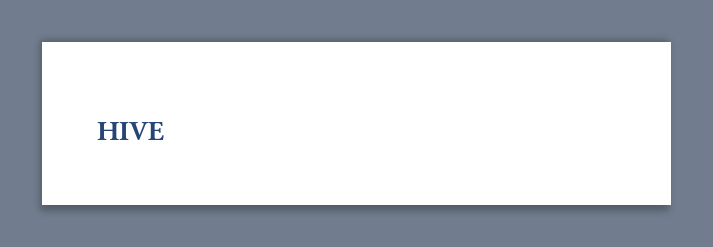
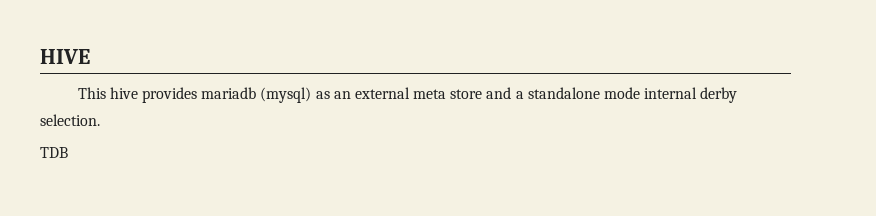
(165, 131) none -> [77,87,738,103] [40,114,100,126] [40,147,68,158] // This hive provides mariadb (mysql) as an external meta store and a standalone mode internal derby selection. // TDB

